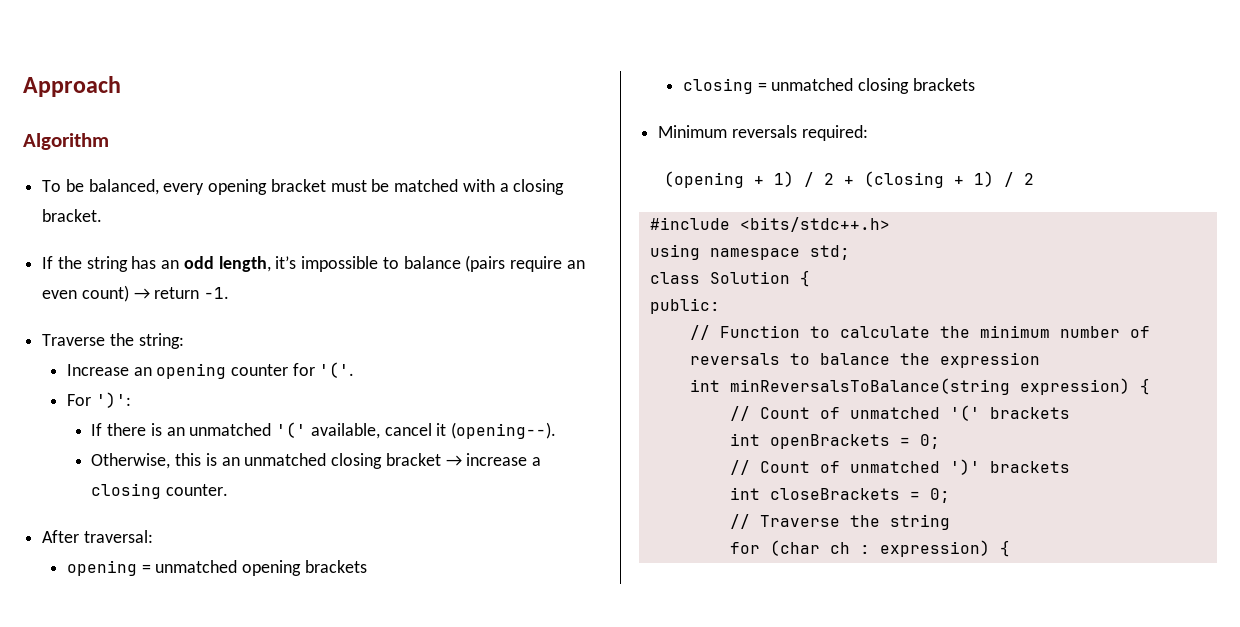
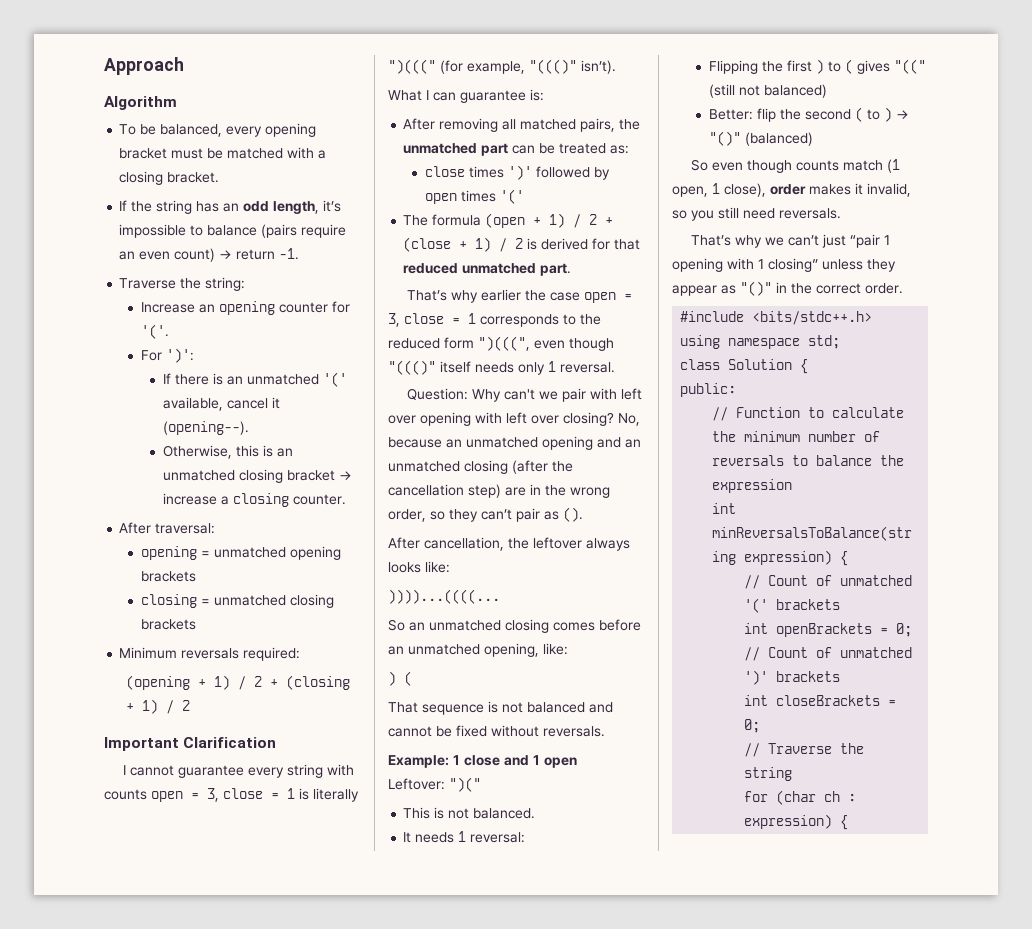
(1034, 179) none -> [104,737,277,751] [122,764,354,778] [104,788,359,802] [388,59,616,74] [388,89,544,103] [403,118,641,132] [403,143,630,156] [425,165,611,180] [425,189,525,204] [403,213,614,228] [403,237,641,252] [403,263,572,276] [406,289,632,303] [388,313,601,327] [388,336,614,351] [388,360,615,375] [406,388,642,402] [388,412,640,426] [388,436,641,450] [388,460,573,474] [388,484,610,498] [388,507,583,522] [388,537,630,551] [388,561,450,573] [388,589,500,604] [388,619,641,633] [388,643,568,657] [388,671,412,686] [388,701,613,715] [388,725,605,737] [388,755,577,768] [388,777,481,792] [403,807,536,819] [403,831,526,843] [709,59,927,74] [709,84,828,98] [709,107,910,122] [709,131,814,146] [690,159,900,173] [672,183,911,197] [672,207,841,221] [690,234,890,248] [672,258,896,272] [672,281,903,296] // Important Clarification // I cannot guarantee every string with counts open = 3, close = 1 is literally ")(((" (for example, "((()" isn’t). // What I can guarantee is: // After removing all matched pairs, the unmatched part can be treated as: // close times ')' followed by open times '(' // The formula (open + 1) / 2 + (close + 1) / 2 is derived for that reduced unmatched part. // That’s why earlier the case open = 3, close = 1 corresponds to the reduced form ")(((", even though "((()" itself needs only 1 reversal. // Question: Why can't we pair with left over opening with left over closing? No, because an unmatched opening and an unmatched closing (after the cancellation step) are in the wrong order, so they can’t pair as (). // After cancellation, the leftover always looks like: // ))))...((((... // So an unmatched closing comes before an unmatched opening, like: // ) ( // That sequence is not balanced and cannot be fixed without reversals. // Example: 1 close and 1 open // Leftover: ")(" // This is not balanced. // It needs 1 reversal: // Flipping the first ) to ( gives "((" (still not balanced) // Better: flip the second ( to ) → "()" (balanced) // So even though counts match (1 open, 1 close), order makes it invalid, so you still need reversals. // That’s why we can’t just “pair 1 opening with 1 closing” unless they appear as "()" in the correct order.

